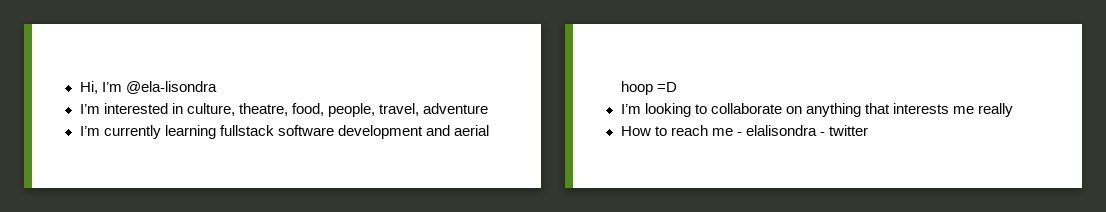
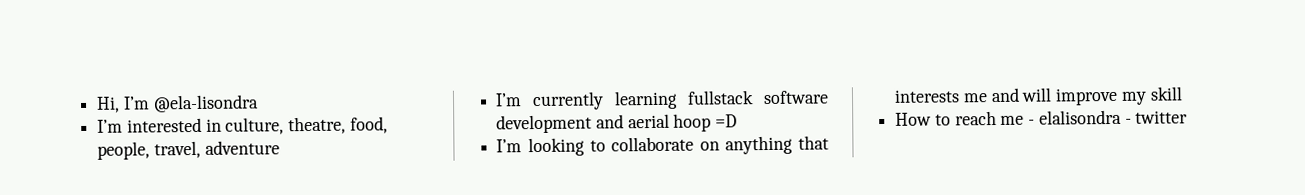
[977,103,1013,117] really -> [990,86,1183,106] and will improve my skill

